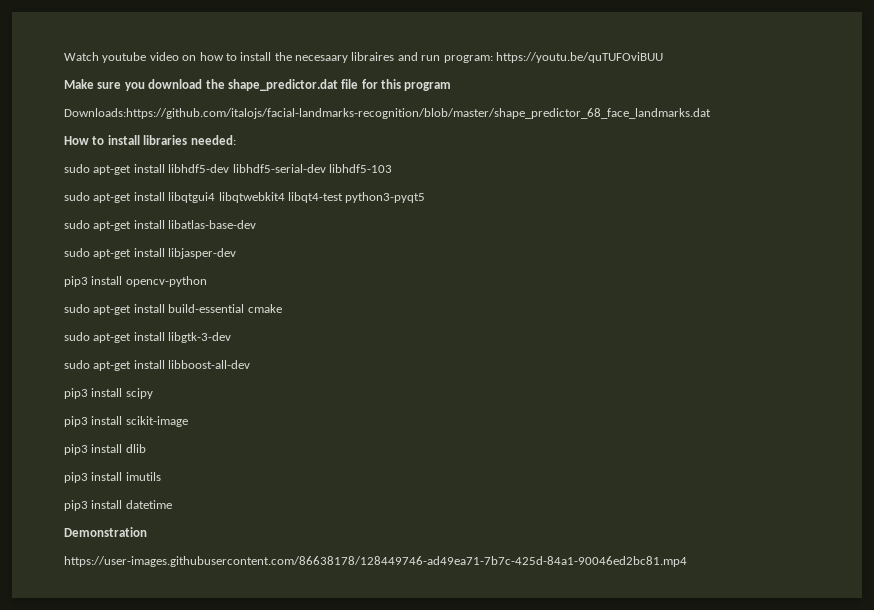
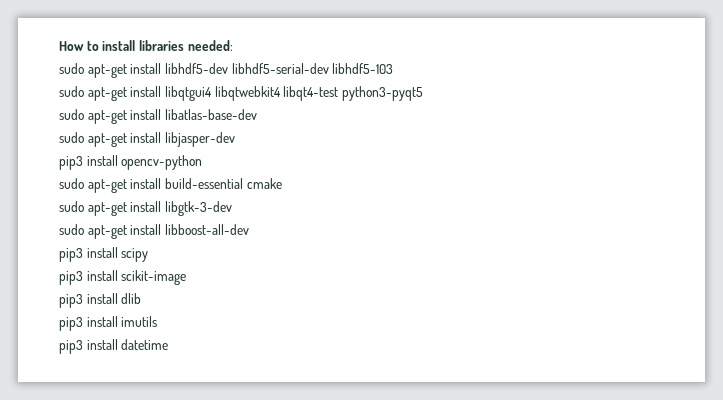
[64,52,663,63] [64,79,452,91] [64,108,711,119] Watch youtube video on how to install the necesaary libraires and run program: https://youtu.be/quTUFOviBUU // Make sure you download the shape_predictor.dat file for this program // Downloads:https://github.com/italojs/facial-landmarks-recognition/blob/master/shape_predictor_68_face_landmarks.dat // -> (59, 46) none
[64,527,147,537] [64,556,687,567] // Demonstration // https://user-images.githubusercontent.com/86638178/128449746-ad49ea71-7b7c-425d-84a1-90046ed2bc81.mp4 -> (169, 344) none

